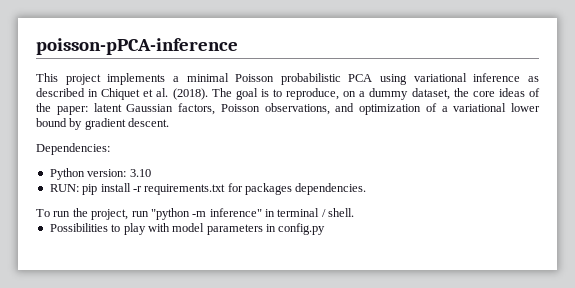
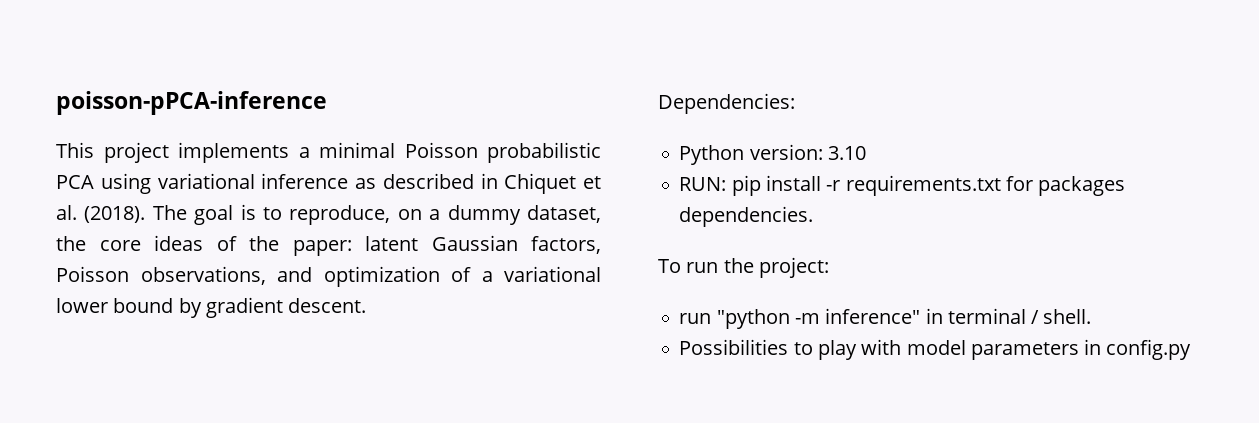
[91,209,129,220] project, -> [758,257,829,278] project: //

